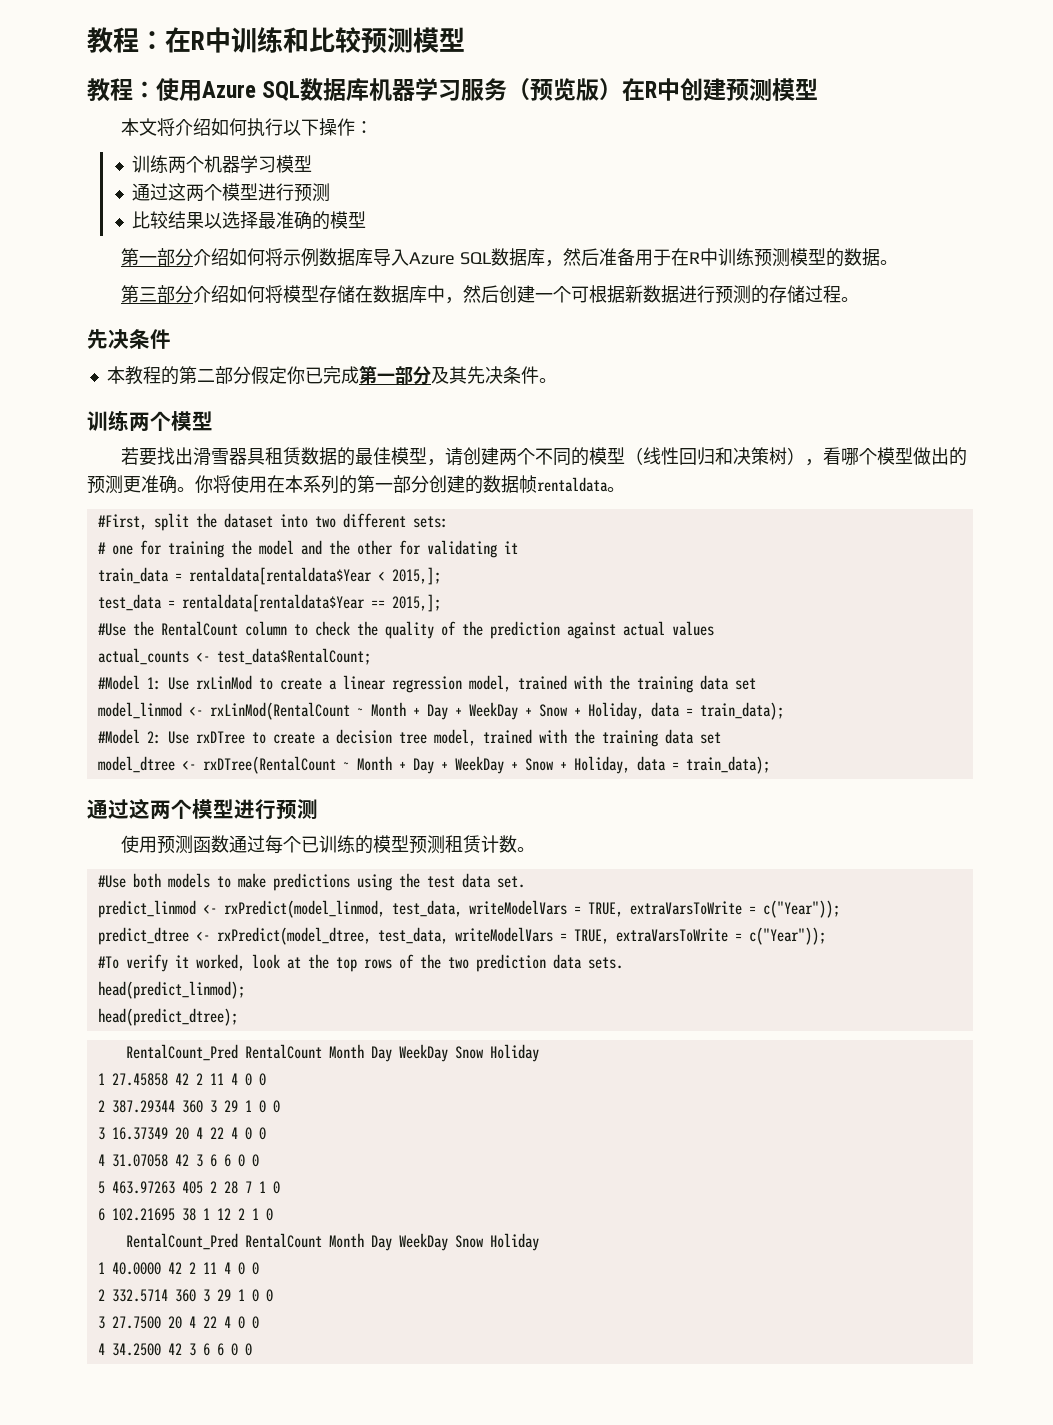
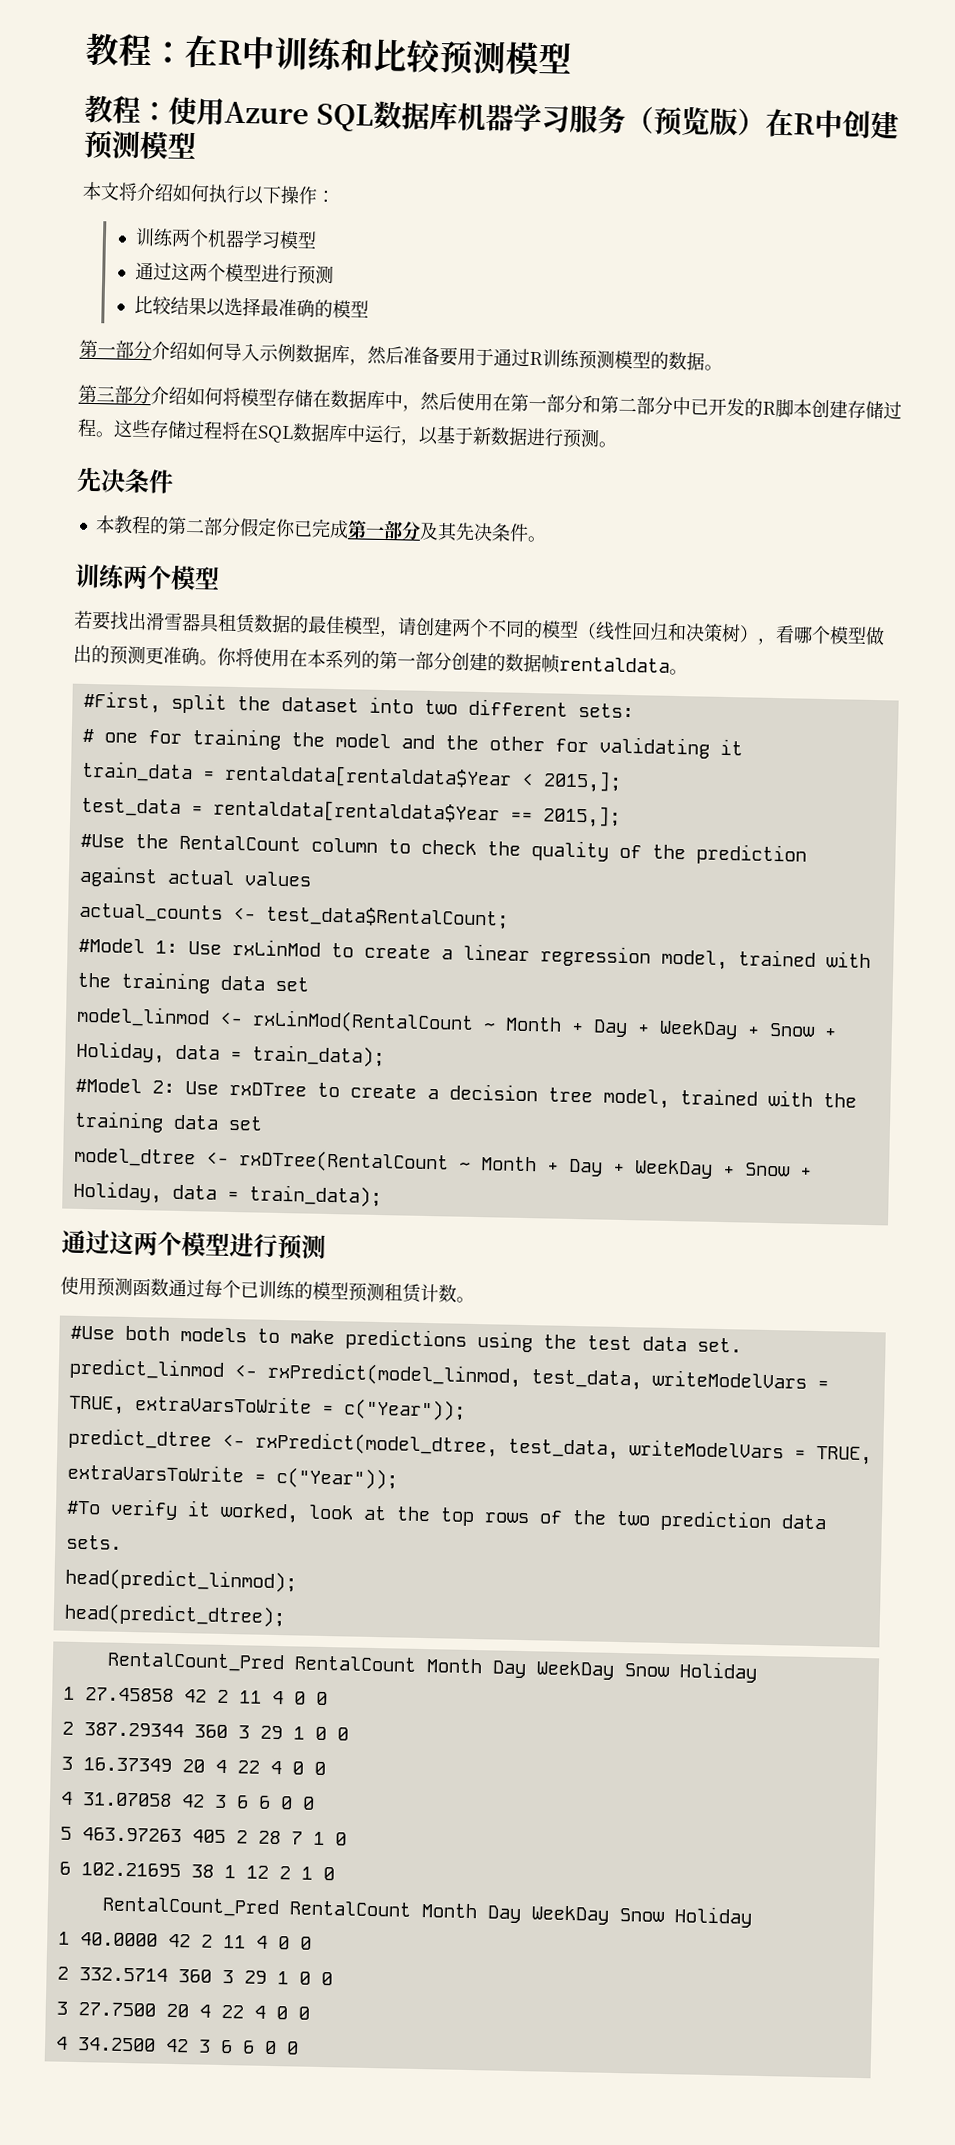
[265,248,284,266] 将 -> [223,342,260,362] 导入
[373,248,718,267] 导入Azure SQL数据库，然后准备用于在R中 -> [349,345,543,367] ，然后准备要用于通过R
[499,285,626,303] 创建一个可根据 -> [456,392,902,420] [77,418,474,446] 使用在第一部分和第二部分中已开发的R脚本创建存储过程。这些存储过程将在SQL数据库中运行，以基于
[751,285,842,304] 的存储过程 -> (600, 438) none

